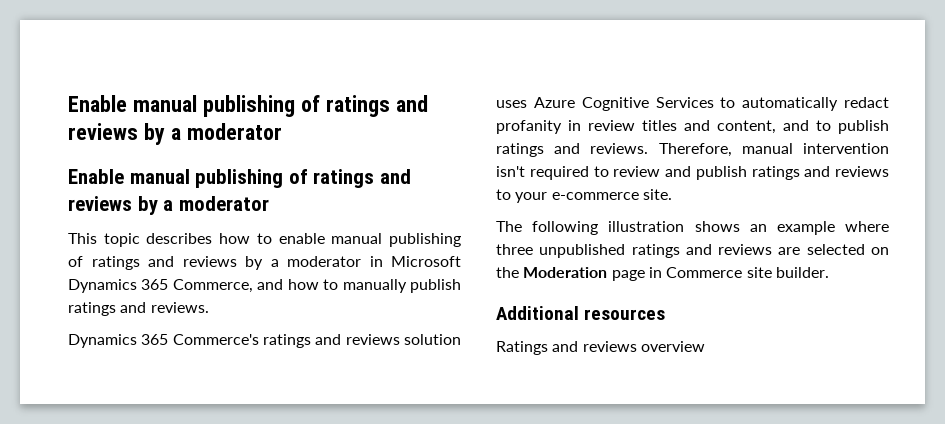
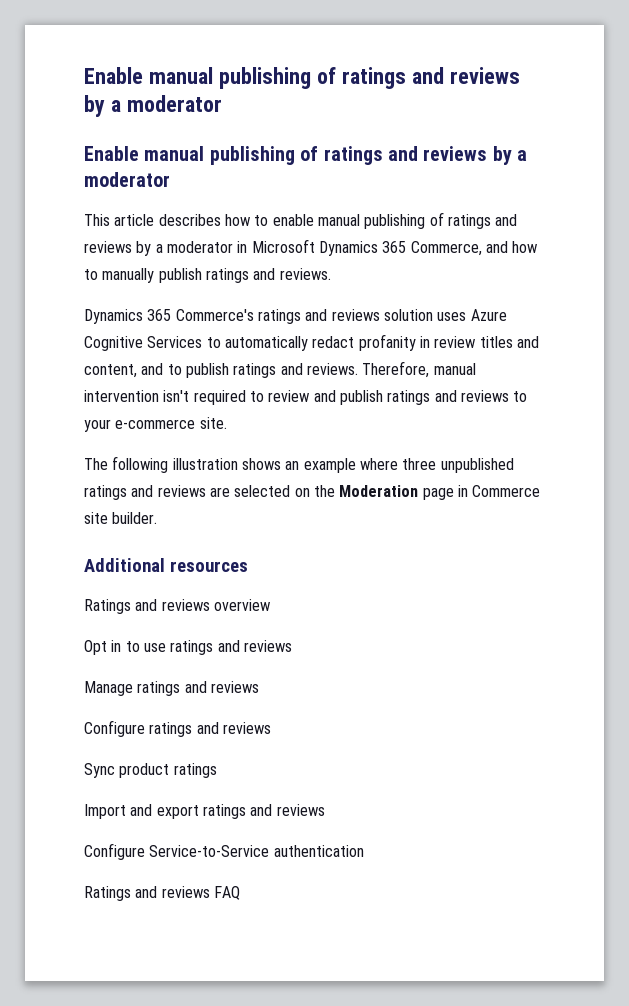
[103,233,140,247] topic -> [114,214,155,226] article
(705, 346) none -> [84,640,292,655] [84,681,259,696] [84,720,271,737] [84,763,217,778] [84,804,325,819] [84,843,364,860] [84,886,240,901] // Opt in to use ratings and reviews // Manage ratings and reviews // Configure ratings and reviews // Sync product ratings // Import and export ratings and reviews // Configure Service-to-Service authentication // Ratings and reviews FAQ

